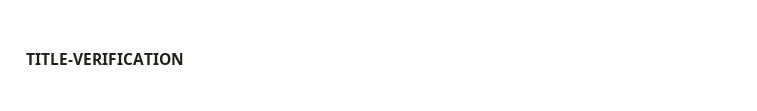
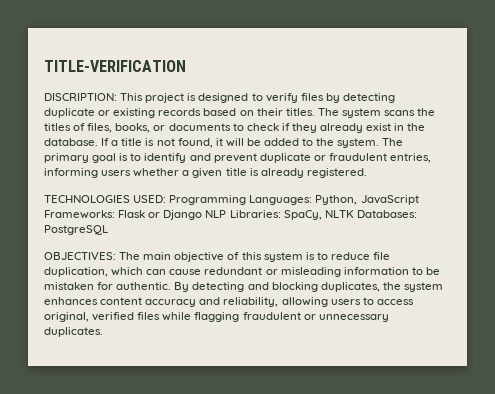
(184, 59) none -> [44,93,395,103] [44,108,436,118] [44,123,426,133] [44,138,404,148] [44,153,432,163] [44,168,367,178] [44,195,419,205] [44,210,417,220] [44,225,108,235] [44,252,391,262] [44,267,440,277] [44,282,443,292] [44,297,414,307] [44,312,389,322] [44,327,103,337] // DISCRIPTION: This project is designed to verify files by detecting duplicate or existing records based on their titles. The system scans the titles of files, books, or documents to check if they already exist in the database. If a title is not found, it will be added to the system. The primary goal is to identify and prevent duplicate or fraudulent entries, informing users whether a given title is already registered. // TECHNOLOGIES USED: Programming Languages: Python, JavaScript Frameworks: Flask or Django NLP Libraries: SpaCy, NLTK Databases: PostgreSQL // OBJECTIVES: The main objective of this system is to reduce file duplication, which can cause redundant or misleading information to be mistaken for authentic. By detecting and blocking duplicates, the system enhances content accuracy and reliability, allowing users to access original, verified files while flagging fraudulent or unnecessary duplicates.

